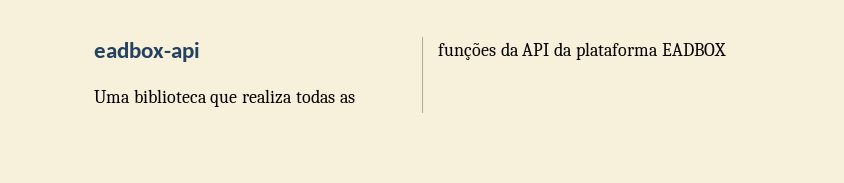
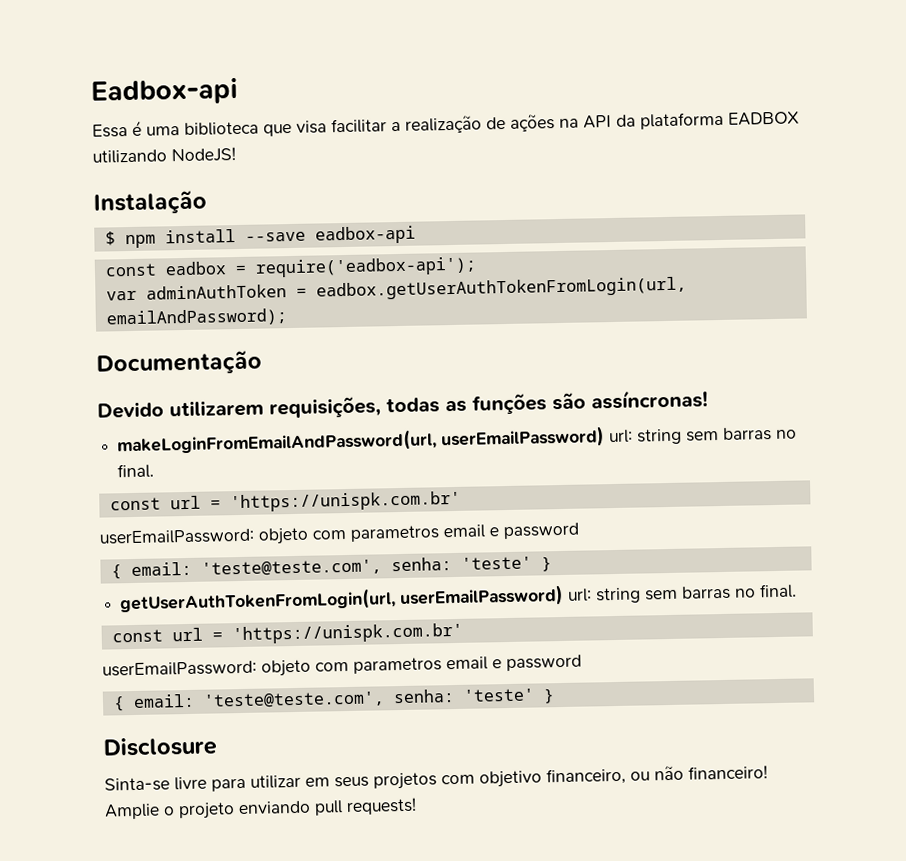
[94,42,200,62] [94,89,355,107] [438,42,726,60] eadbox-api // Uma biblioteca que realiza todas as funções da API da plataforma EADBOX -> [91,77,238,106] [92,111,799,138] [92,147,236,164] [93,190,207,215] [104,225,416,249] [104,256,477,278] [105,276,687,301] [105,308,287,328] [96,350,262,376] [97,389,708,419] [117,426,798,456] [117,463,155,479] [109,490,461,513] [99,522,580,545] [110,556,552,580] [119,583,798,614] [111,622,463,645] [102,654,582,677] [112,688,555,712] [103,736,218,757] [104,765,768,792] [104,797,417,820] Eadbox-api // Essa é uma biblioteca que visa facilitar a realização de ações na API da plataforma EADBOX utilizando NodeJS! // Instalação // $ npm install --save eadbox-api // const eadbox = require('eadbox-api'); // var adminAuthToken = eadbox.getUserAuthTokenFromLogin(url, emailAndPassword); // Documentação // Devido utilizarem requisições, todas as funções são assíncronas! // makeLoginFromEmailAndPassword(url, userEmailPassword) url: string sem barras no final. // const url = 'https://unispk.com.br' // userEmailPassword: objeto com parametros email e password // { email: 'teste@teste.com', senha: 'teste' } // getUserAuthTokenFromLogin(url, userEmailPassword) url: string sem barras no final. // const url = 'https://unispk.com.br' // userEmailPassword: objeto com parametros email e password // { email: 'teste@teste.com', senha: 'teste' } // Disclosure // Sinta-se livre para utilizar em seus projetos com objetivo financeiro, ou não financeiro! Amplie o projeto enviando pull requests!

